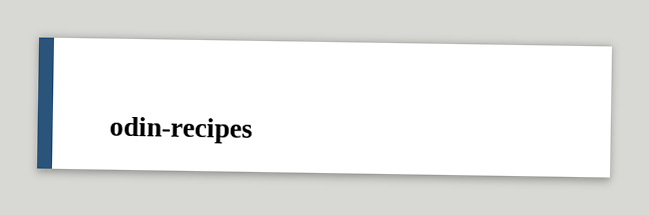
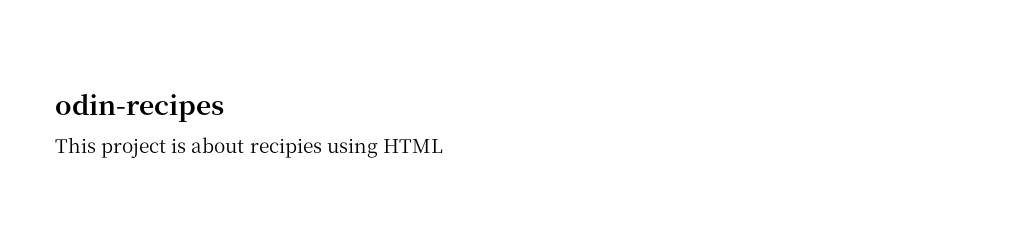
(253, 130) none -> [55,137,443,158] // This project is about recipies using HTML

